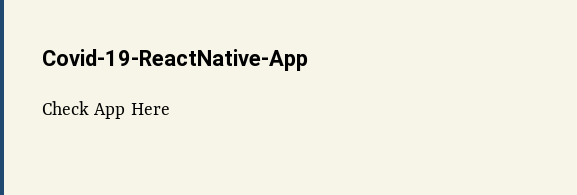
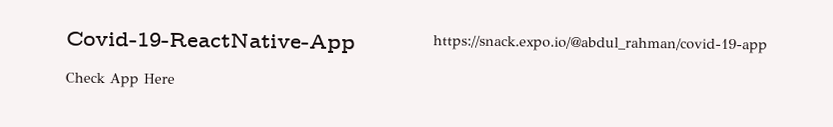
(170, 109) none -> [433,35,768,54] https://snack.expo.io/@abdul_rahman/covid-19-app

